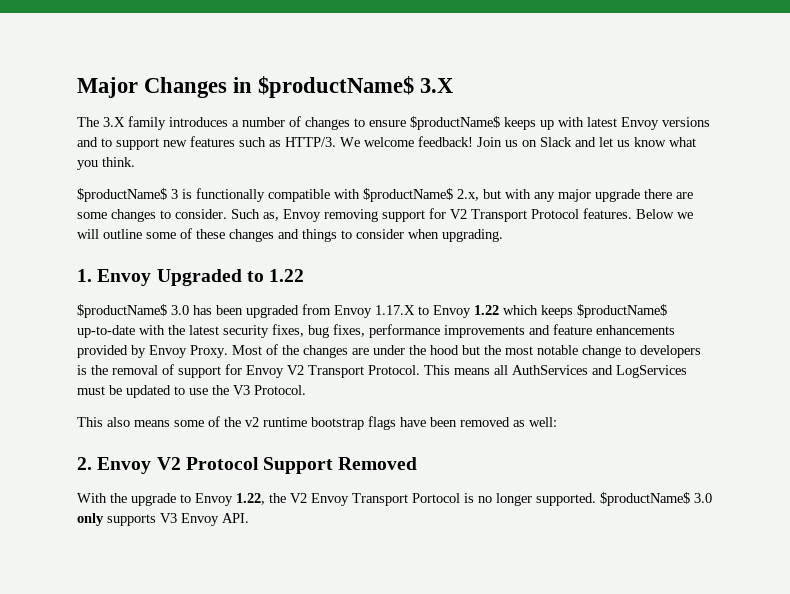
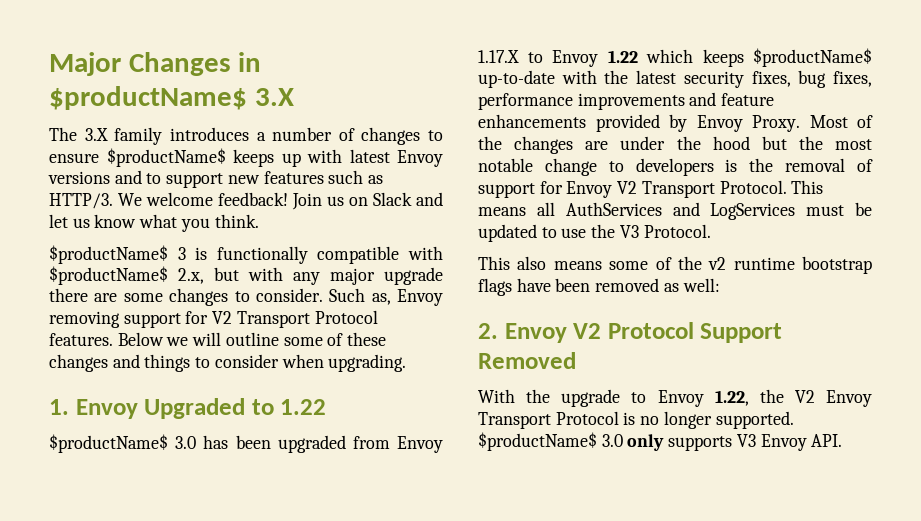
[412,493,460,503] Portocol -> [555,411,619,425] Protocol

